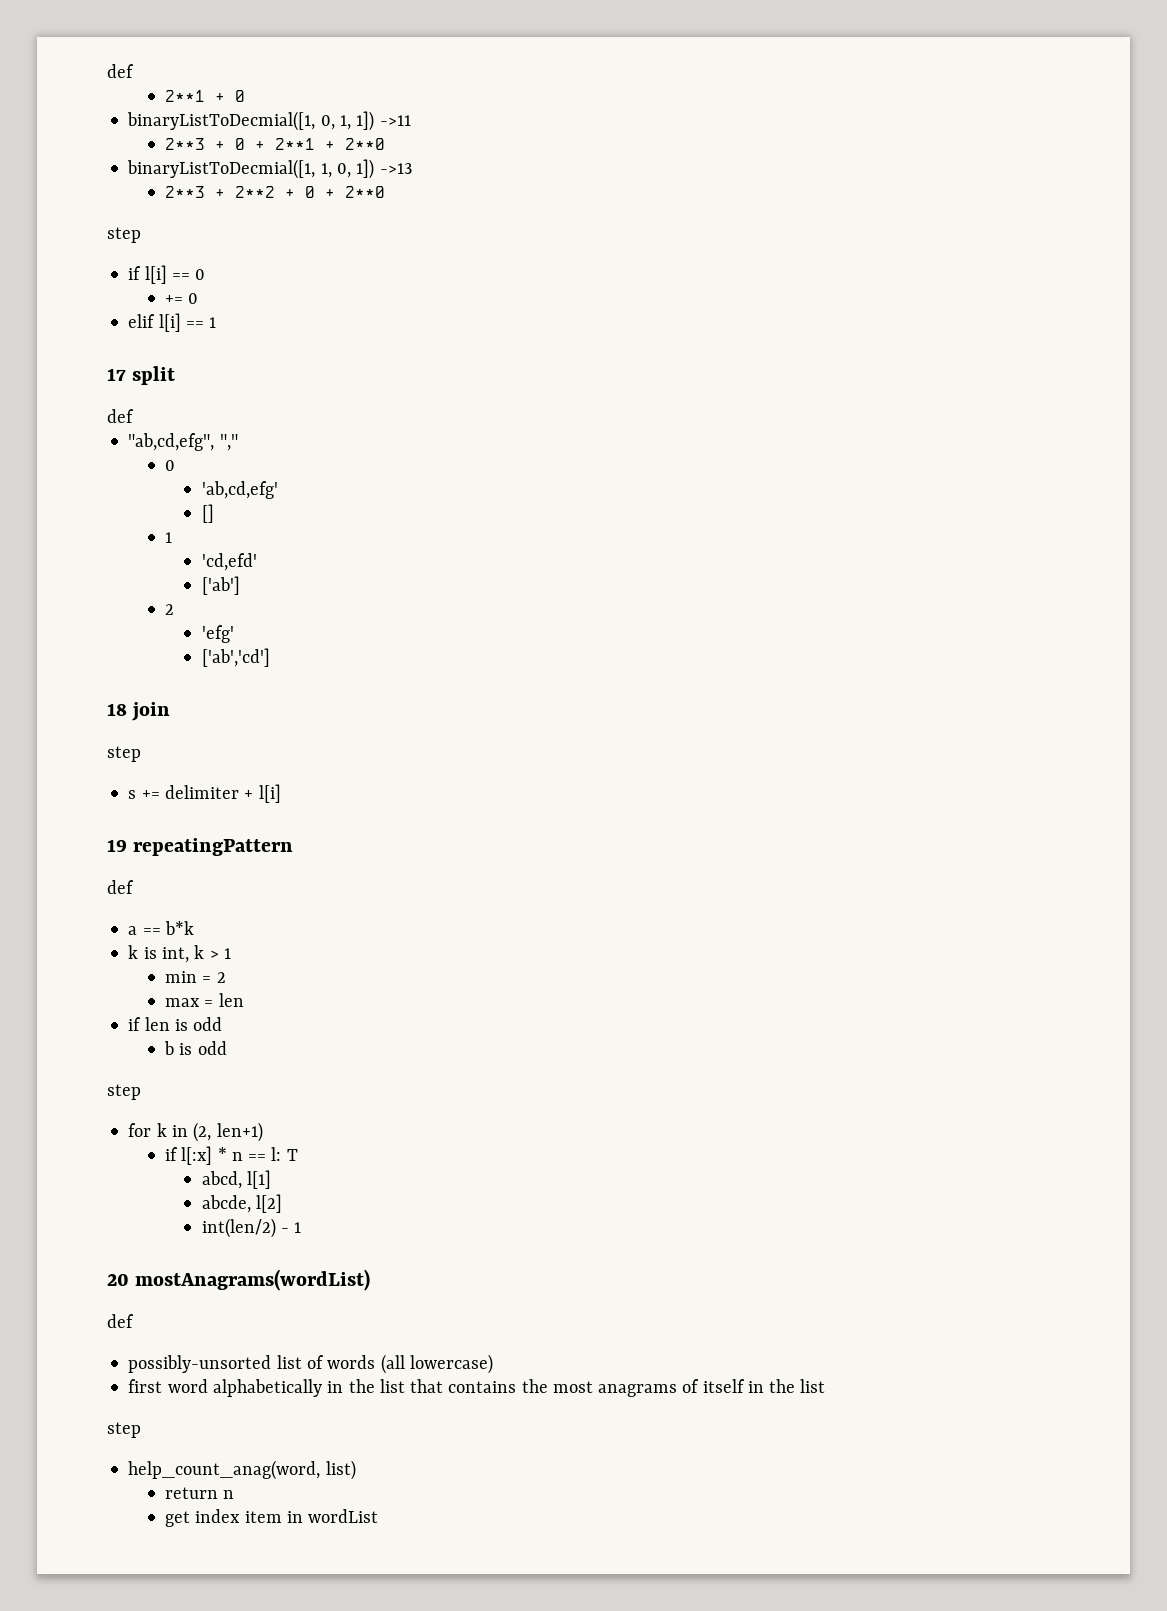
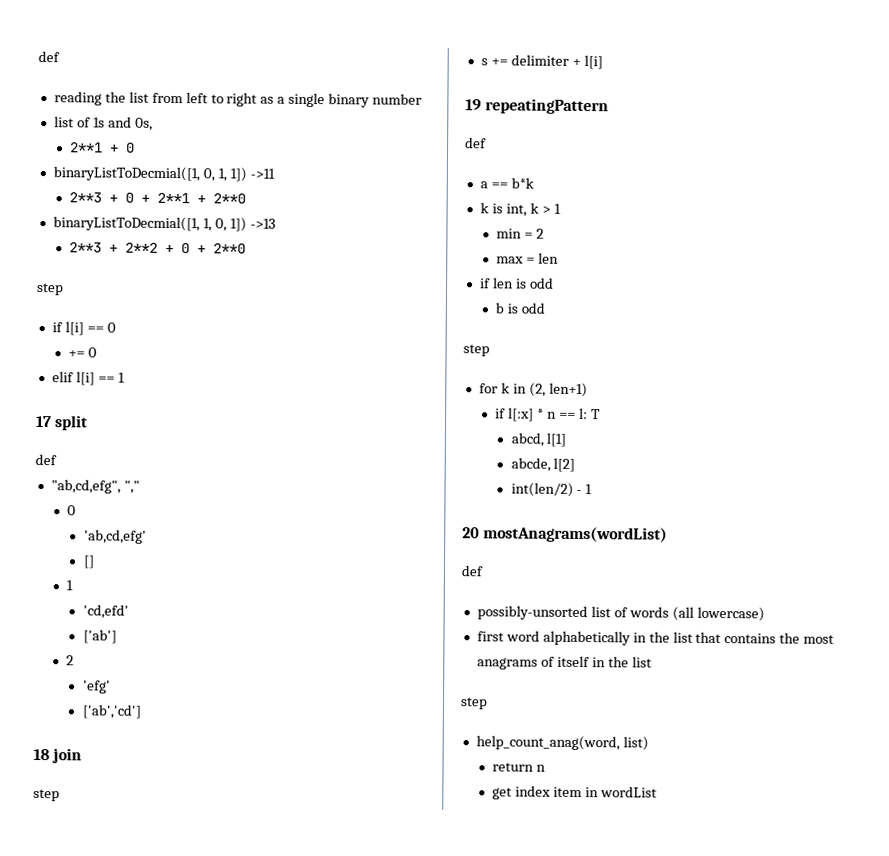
[107,64,134,78] def -> [38,51,60,63] [53,91,423,108] [53,116,153,131] def // reading the list from left to right as a single binary number // list of 1s and 0s,

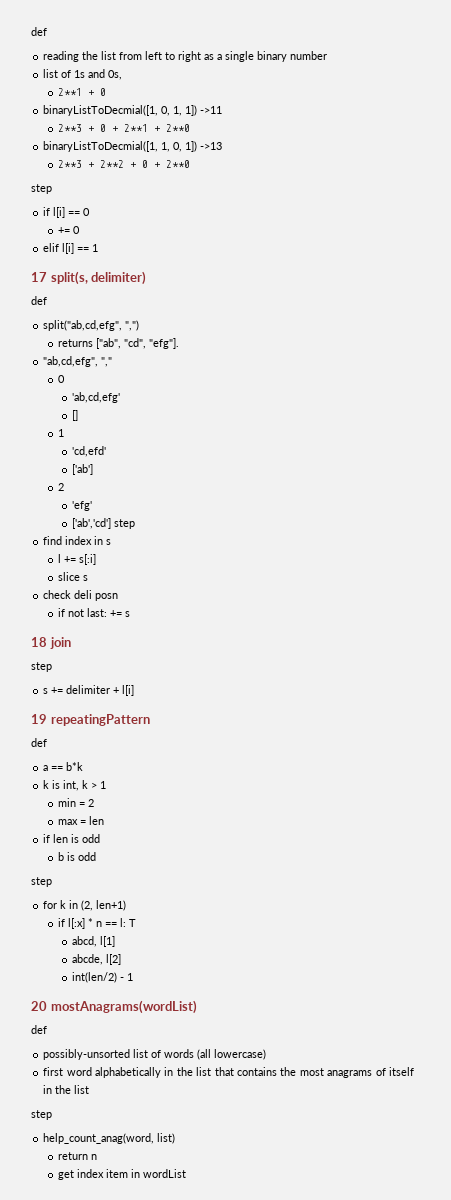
[54,415,89,431] [35,454,57,466] split // def -> [50,271,147,285] [31,296,47,305] [43,320,140,331] [57,338,179,349] split(s, delimiter) // def // split("ab,cd,efg", ",") // returns ["ab", "cd", "efg"].
(141, 711) none -> [114,519,136,529] [43,536,112,545] [57,554,96,565] [57,572,88,581] [43,590,119,601] [57,608,130,617] step // find index in s // l += s[:i] // slice s // check deli posn // if not last: += s

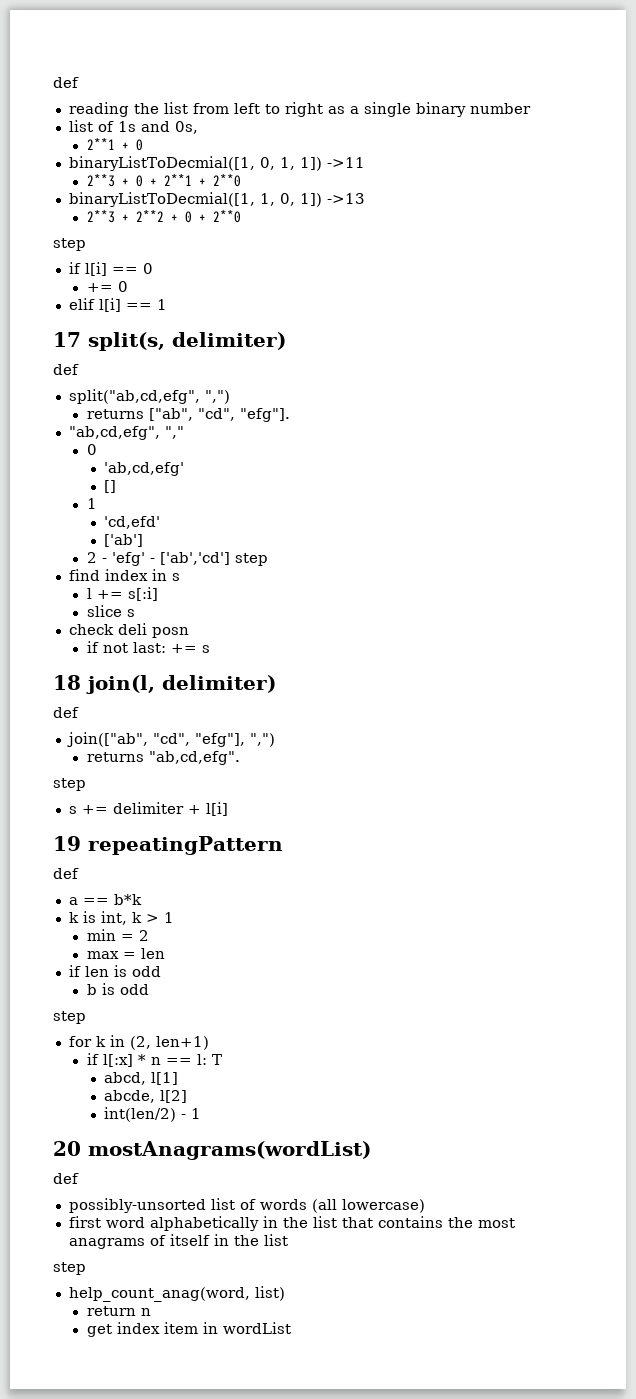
(64, 487) // -> [101,558,107,563] -
(93, 506) // -> [149,558,155,563] -
[49,637,71,649] join -> [86,675,276,694] [53,707,79,718] [66,732,275,747] [86,751,240,765] join(l, delimiter) // def // join(["ab", "cd", "efg"], ",") // returns "ab,cd,efg".

